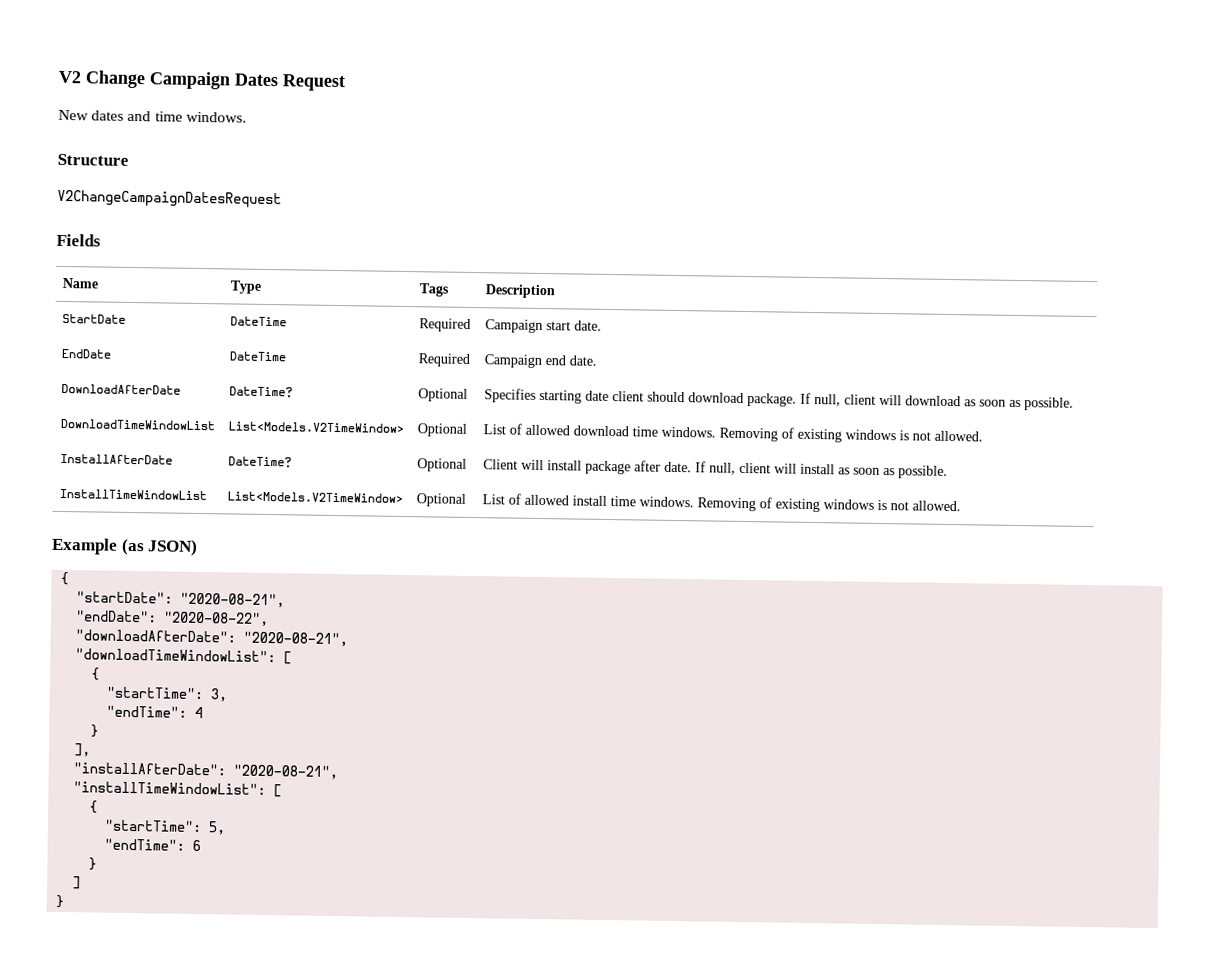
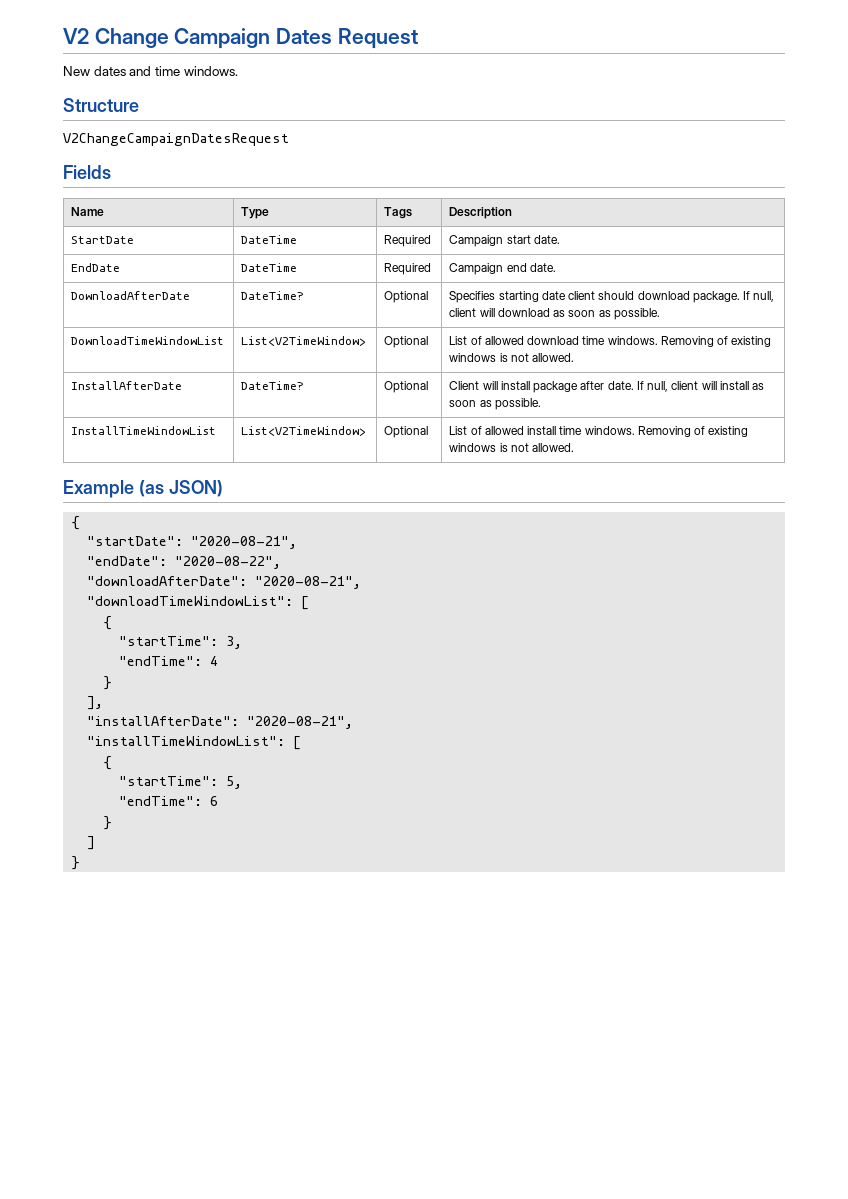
[227,421,404,433] List<Models.V2TimeWindow> -> [241,336,367,346] List<V2TimeWindow>
[226,491,403,503] List<Models.V2TimeWindow> -> [241,426,367,436] List<V2TimeWindow>

